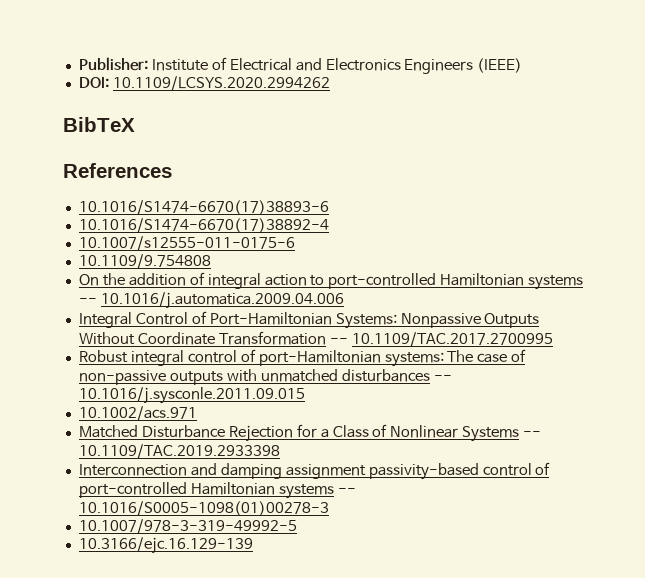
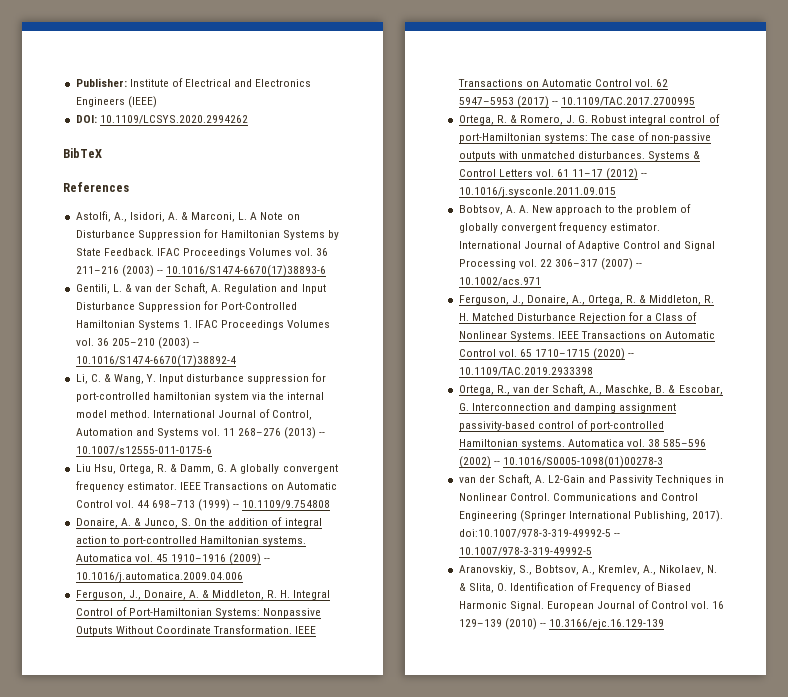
[78,200,329,215] [78,218,329,233] [78,236,295,251] [78,254,211,269] 10.1016/S1474-6670(17)38893-6 // 10.1016/S1474-6670(17)38892-4 // 10.1007/s12555-011-0175-6 // 10.1109/9.754808 // -> [75,211,300,222] [75,229,340,240] [75,248,329,258] [75,265,326,277] [75,283,326,294] [75,301,297,312] [75,320,331,330] [75,337,200,349] [75,355,236,367] [75,373,327,384] [75,392,325,402] [75,409,313,420] [75,427,326,439] [75,446,212,455] [75,464,338,474] [75,481,338,492] [75,499,331,511] [75,518,192,528] Astolfi, A., Isidori, A. & Marconi, L. A Note on Disturbance Suppression for Hamiltonian Systems by State Feedback. IFAC Proceedings Volumes vol. 36 211–216 (2003) -- 10.1016/S1474-6670(17)38893-6 // Gentili, L. & van der Schaft, A. Regulation and Input Disturbance Suppression for Port-Controlled Hamiltonian Systems 1. IFAC Proceedings Volumes vol. 36 205–210 (2003) -- 10.1016/S1474-6670(17)38892-4 // Li, C. & Wang, Y. Input disturbance suppression for port-controlled hamiltonian system via the internal model method. International Journal of Control, Automation and Systems vol. 11 268–276 (2013) -- 10.1007/s12555-011-0175-6 // Liu Hsu, Ortega, R. & Damm, G. A globally convergent frequency estimator. IEEE Transactions on Automatic Control vol. 44 698–713 (1999) -- 10.1109/9.754808 // Donaire, A. & Junco, S.
[528,275,584,290] [78,292,344,309] systems -- 10.1016/j.automatica.2009.04.006 // -> [262,536,307,546] [75,553,271,565] [75,572,243,582] [75,590,291,600] systems. Automatica vol. 45 1910–1916 (2009) -- 10.1016/j.automatica.2009.04.006 // Ferguson, J., Donaire, A. & Middleton, R. H.
[218,331,553,347] Transformation -- 10.1109/TAC.2017.2700995 // -> [212,625,317,634] [457,79,669,87] [458,96,695,108] [458,115,589,125] Transformation. IEEE Transactions on Automatic Control vol. 62 5947–5953 (2017) -- 10.1109/TAC.2017.2700995 // Ortega, R. & Romero, J. G.
[341,369,452,382] [78,387,305,404] [78,406,197,421] disturbances -- 10.1016/j.sysconle.2011.09.015 // 10.1002/acs.971 // -> [577,151,701,161] [458,168,648,180] [458,187,616,197] [458,204,692,215] [458,222,660,233] [458,240,716,251] [458,258,643,270] [458,277,541,286] [458,295,715,305] [458,313,469,321] disturbances. Systems & Control Letters vol. 61 11–17 (2012) -- 10.1016/j.sysconle.2011.09.015 // Bobtsov, A. A. New approach to the problem of globally convergent frequency estimator. International Journal of Adaptive Control and Signal Processing vol. 22 306–317 (2007) -- 10.1002/acs.971 // Ferguson, J., Donaire, A., Ortega, R. & Middleton, R. H.
[462,426,542,442] [78,444,280,459] Systems -- 10.1109/TAC.2019.2933398 // -> [509,331,716,341] [458,348,635,360] [458,367,593,376] [458,384,723,395] [458,403,469,411] Systems. IEEE Transactions on Automatic Control vol. 65 1710–1715 (2020) -- 10.1109/TAC.2019.2933398 // Ortega, R., van der Schaft, A., Maschke, B. & Escobar, G.
[278,484,356,499] [78,501,329,516] [78,519,297,534] systems -- 10.1016/S0005-1098(01)00278-3 // 10.1007/978-3-319-49992-5 // -> [520,439,707,449] [458,456,663,468] [458,474,725,485] [458,493,699,501] [458,510,724,522] [458,529,620,538] [458,547,592,556] [458,565,718,575] [458,582,692,593] [458,600,725,611] [458,618,546,630] systems. Automatica vol. 38 585–596 (2002) -- 10.1016/S0005-1098(01)00278-3 // van der Schaft, A. L2-Gain and Passivity Techniques in Nonlinear Control. Communications and Control Engineering (Springer International Publishing, 2017). doi:10.1007/978-3-319-49992-5 -- 10.1007/978-3-319-49992-5 // Aranovskiy, S., Bobtsov, A., Kremlev, A., Nikolaev, N. & Slita, O. Identification of Frequency of Biased Harmonic Signal. European Journal of Control vol. 16 129–139 (2010) --

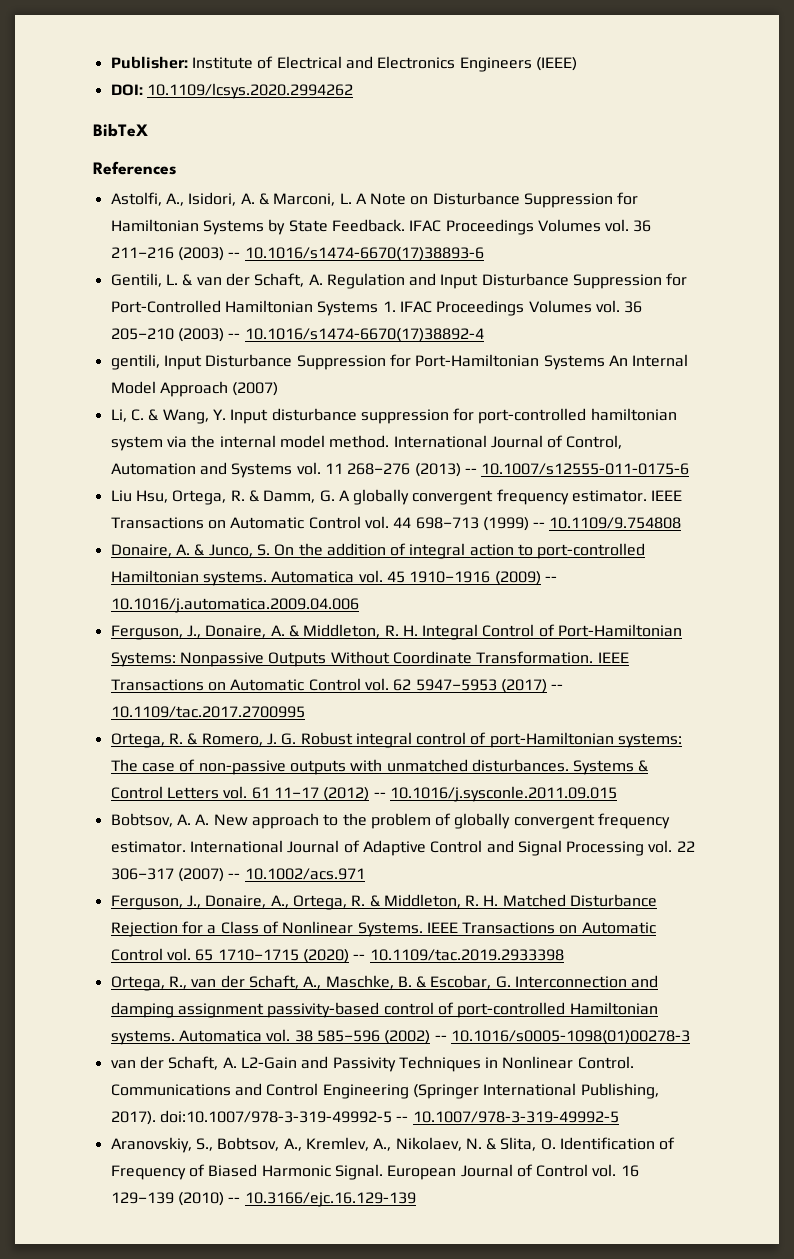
[99,115,248,124] 10.1109/LCSYS.2020.2994262 -> [146,83,353,99] 10.1109/lcsys.2020.2994262
[165,265,326,277] 10.1016/S1474-6670(17)38893-6 -> [244,247,484,261] 10.1016/s1474-6670(17)38893-6
[75,355,236,367] 10.1016/S1474-6670(17)38892-4 -> [244,328,484,342] [110,354,689,370] [110,381,279,397] 10.1016/s1474-6670(17)38892-4 // gentili, Input Disturbance Suppression for Port-Hamiltonian Systems An Internal Model Approach (2007)
[560,97,695,106] 10.1109/TAC.2017.2700995 -> [110,706,305,718] 10.1109/tac.2017.2700995
[458,367,593,376] 10.1109/TAC.2019.2933398 -> [369,949,564,961] 10.1109/tac.2019.2933398
[502,456,663,468] 10.1016/S0005-1098(01)00278-3 -> [450,1030,690,1044] 10.1016/s0005-1098(01)00278-3

